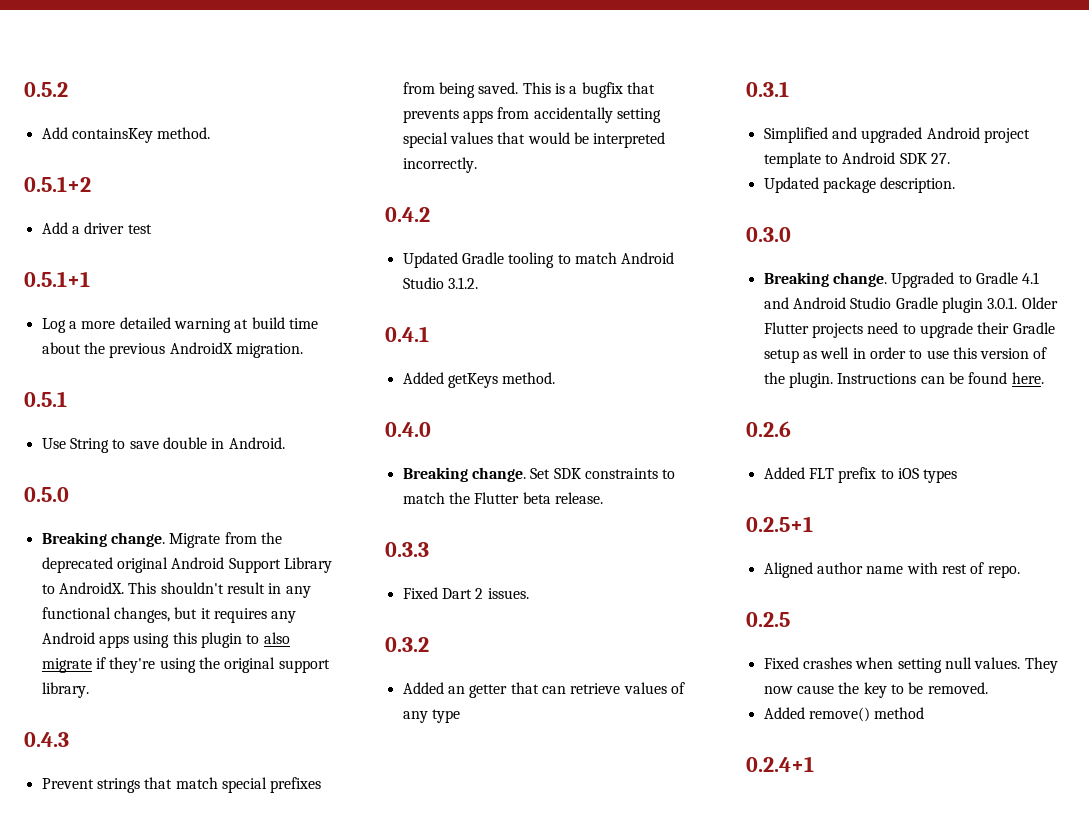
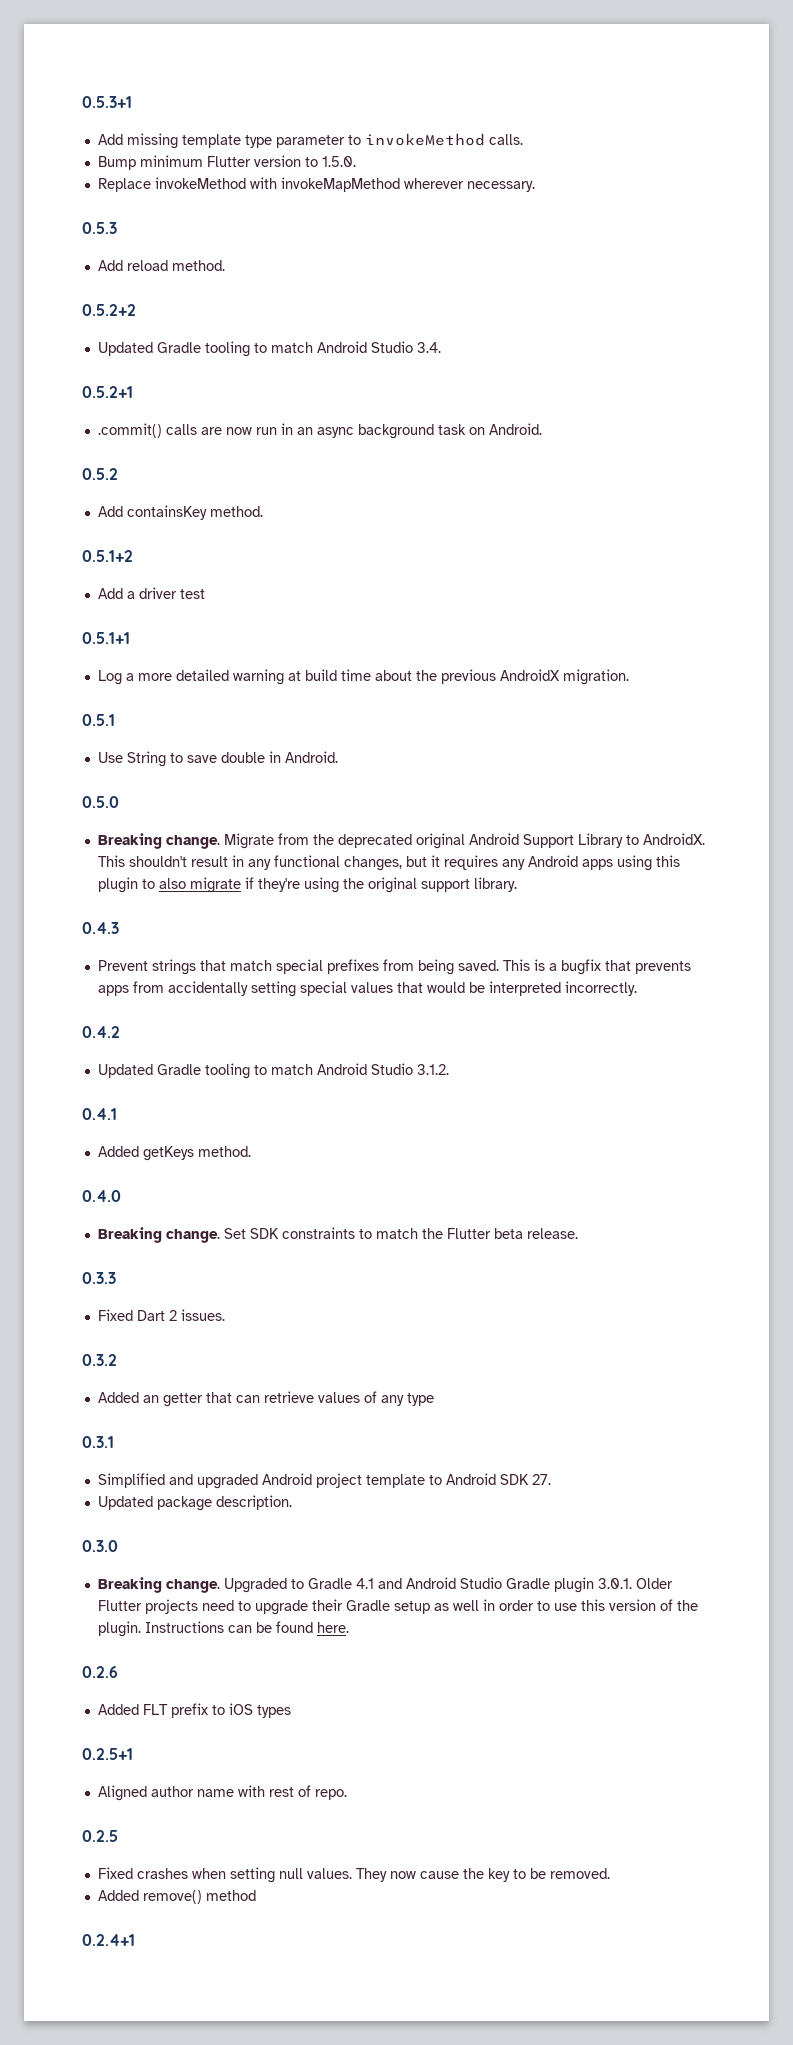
(24, 89) none -> [82,96,132,108] [97,133,523,149] [97,155,356,170] [97,177,535,192] [82,222,117,234] [97,260,225,271] [82,304,136,316] [97,341,441,357] [82,386,133,398] [97,423,542,439] 0.5.3+1 // Add missing template type parameter to invokeMethod calls. // Bump minimum Flutter version to 1.5.0. // Replace invokeMethod with invokeMapMethod wherever necessary. // 0.5.3 // Add reload method. // 0.5.2+2 // Updated Gradle tooling to match Android Studio 3.4. // 0.5.2+1 // .commit() calls are now run in an async background task on Android. //

